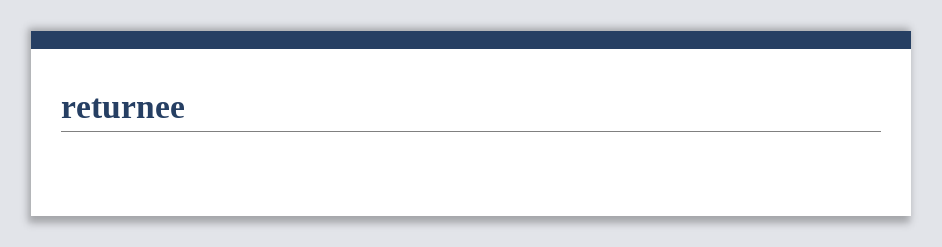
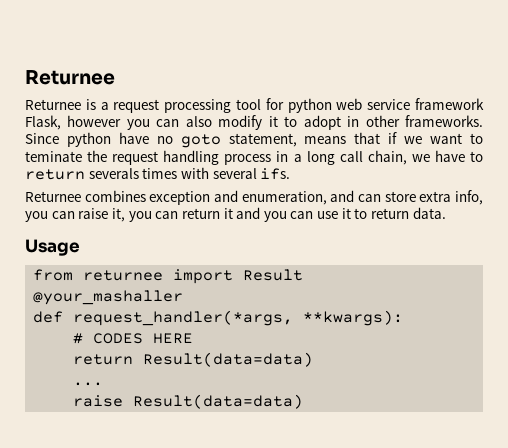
[61,98,185,118] returnee -> [25,70,115,85] [25,98,485,113] [25,115,483,130] [25,132,484,148] [25,150,483,165] [25,167,291,180] [25,190,484,205] [25,207,446,222] [25,239,80,256] [33,269,304,284] [33,290,184,305] [33,310,404,326] [73,333,194,344] [73,352,314,367] [73,382,104,386] [73,394,304,409] Returnee // Returnee is a request processing tool for python web service framework Flask, however you can also modify it to adopt in other frameworks. Since python have no goto statement, means that if we want to teminate the request handling process in a long call chain, we have to return severals times with several ifs. // Returnee combines exception and enumeration, and can store extra info, you can raise it, you can return it and you can use it to return data. // Usage // from returnee import Result // @your_mashaller // def request_handler(*args, **kwargs): // # CODES HERE // return Result(data=data) // ... // raise Result(data=data)

